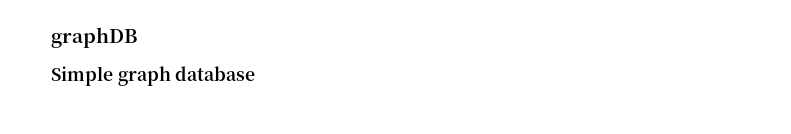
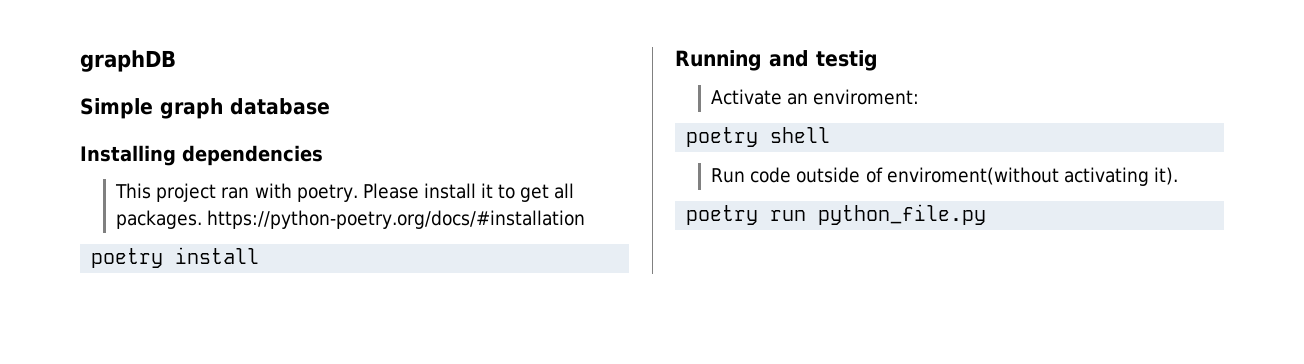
(256, 73) none -> [80,145,323,166] [115,183,575,202] [116,210,586,229] [91,247,260,268] [675,50,878,71] [711,89,920,105] [686,127,831,147] [711,167,1178,186] [686,204,987,225] // Installing dependencies // This project ran with poetry. Please install it to get all packages. https://python-poetry.org/docs/#installation // poetry install // Running and testig // Activate an enviroment: // poetry shell // Run code outside of enviroment(without activating it). // poetry run python_file.py

